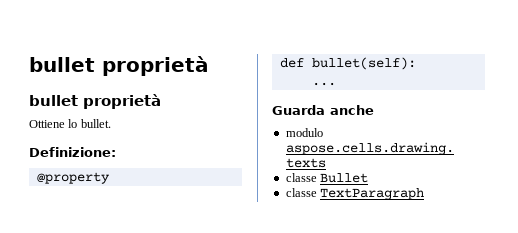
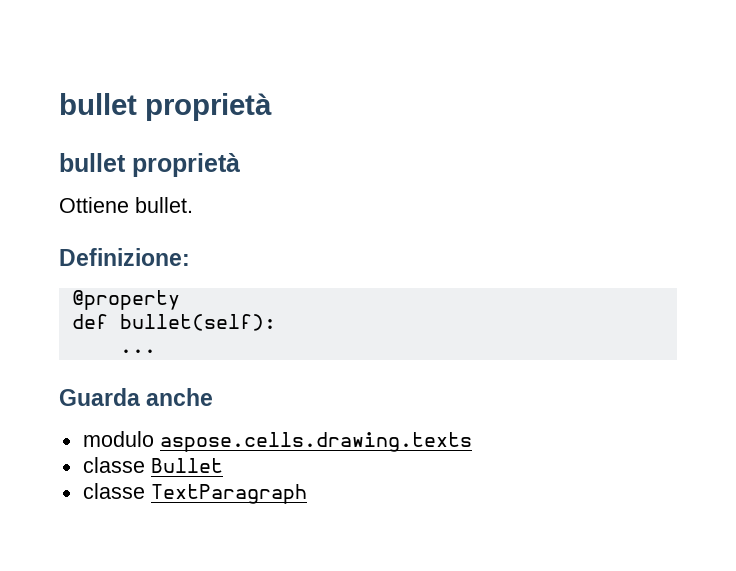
[68,119,78,128] lo -> (129, 205) none

